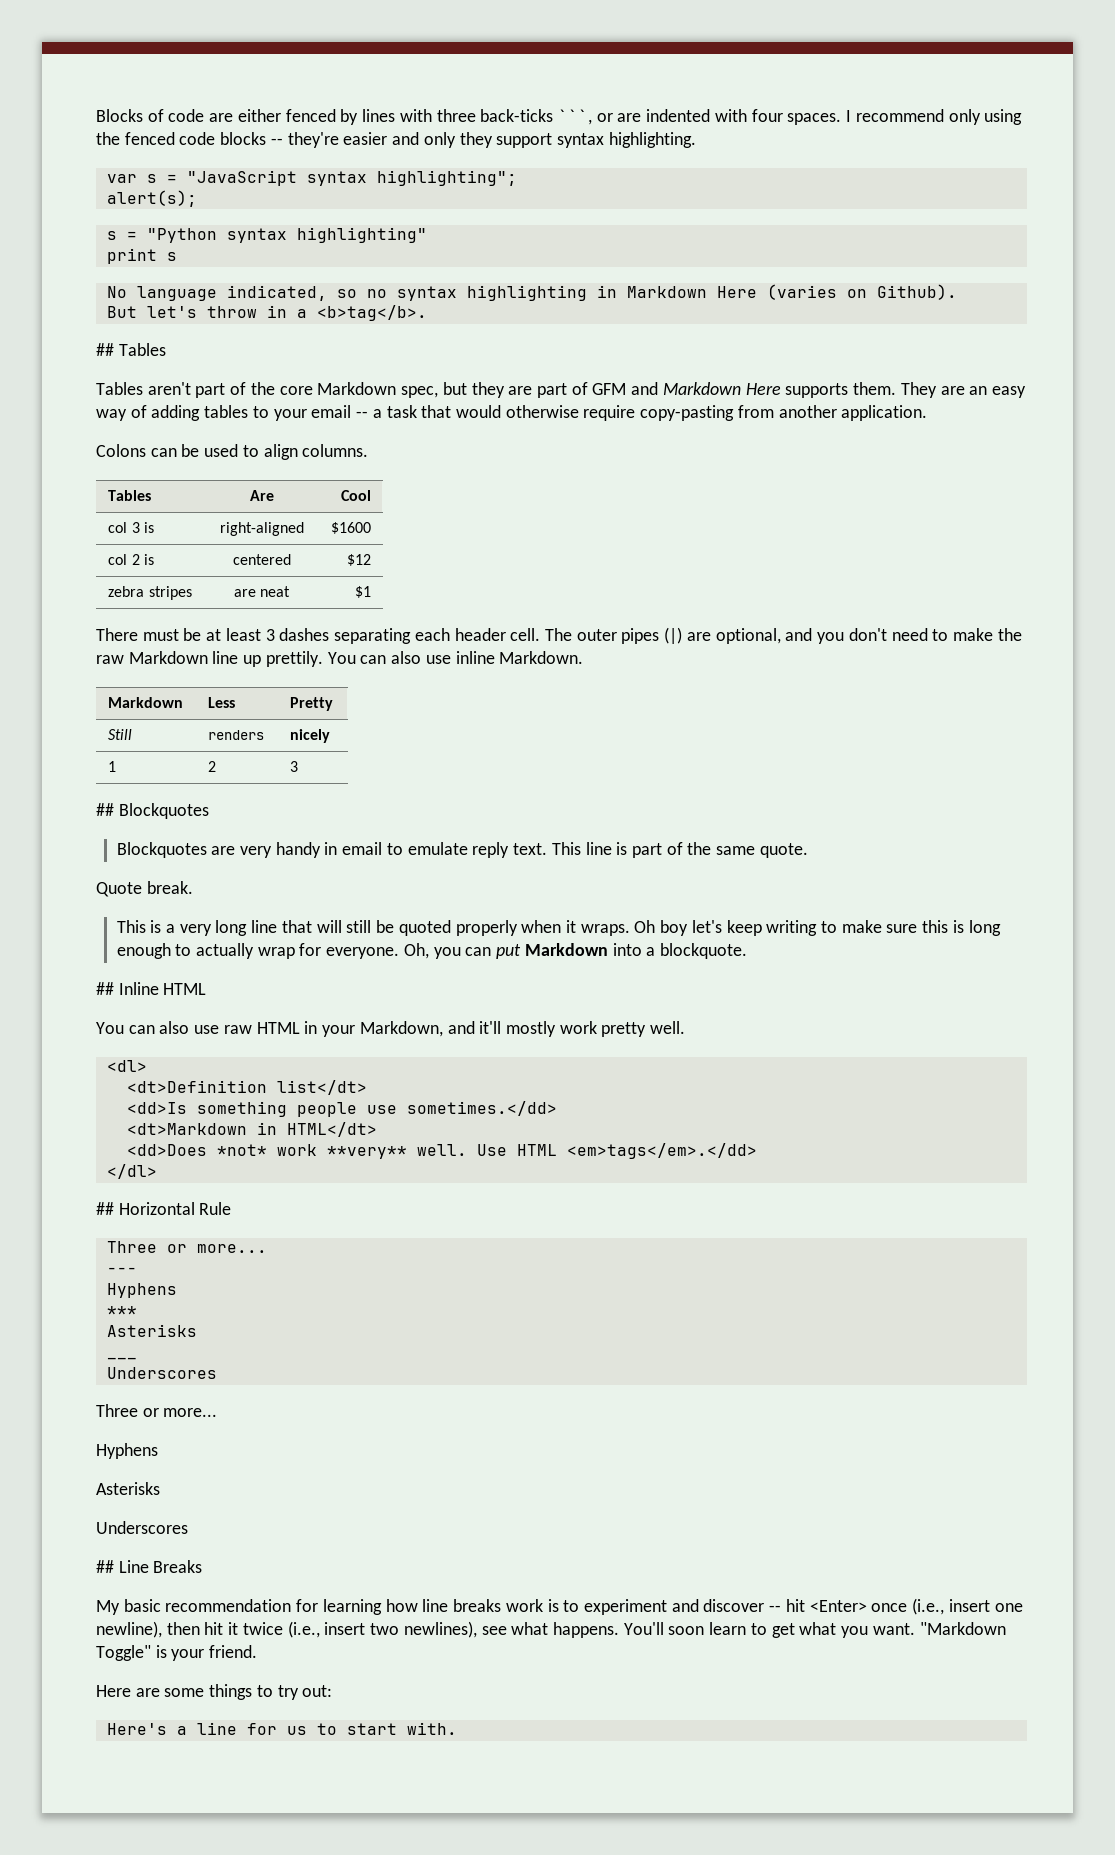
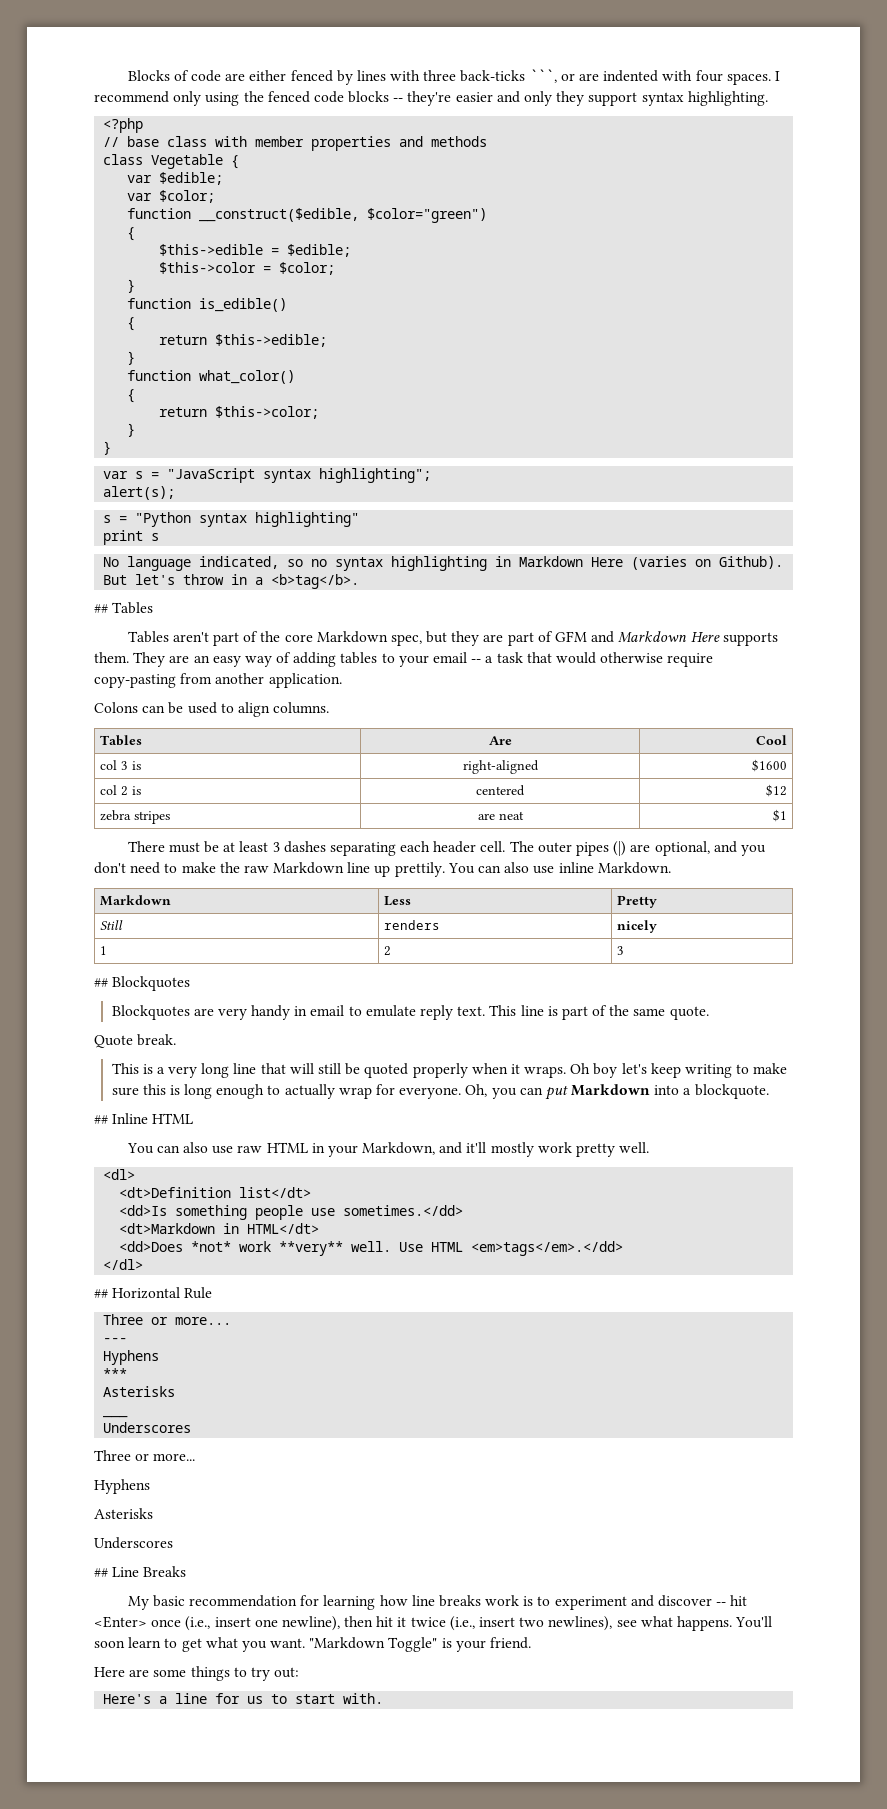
(696, 140) none -> [103,118,144,133] [103,136,488,151] [103,154,240,169] [127,172,224,185] [127,190,216,203] [127,208,488,223] [127,227,136,241] [159,244,352,257] [159,262,336,275] [127,279,136,293] [127,298,288,312] [127,317,136,331] [159,334,328,347] [127,351,136,365] [127,370,296,384] [127,389,136,403] [159,406,320,419] [127,423,136,437] [103,441,112,455] // <?php // // base class with member properties and methods // class Vegetable { // var $edible; // var $color; // function __construct($edible, $color="green") // { // $this->edible = $edible; // $this->color = $color; // } // function is_edible() // { // return $this->edible; // } // function what_color() // { // return $this->color; // } // }

